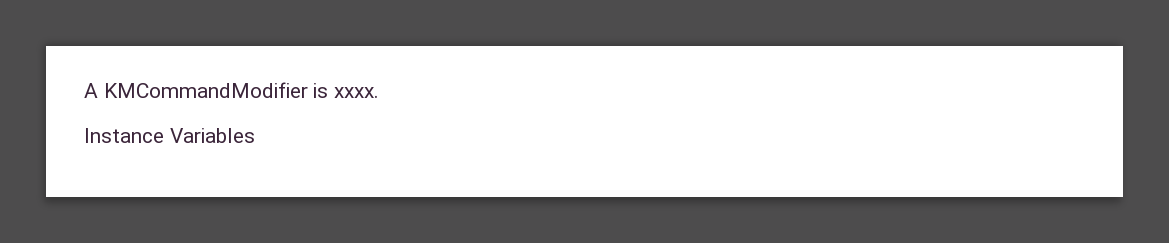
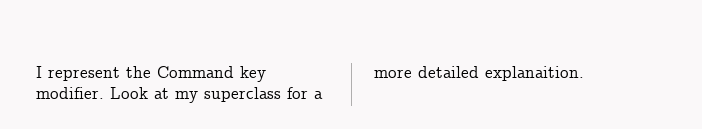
[84,82,380,98] [84,128,255,143] A KMCommandModifier is xxxx. // Instance Variables -> [36,66,266,82] [36,87,323,103] [374,66,584,81] I represent the Command key modifier. Look at my superclass for a more detailed explanaition.

